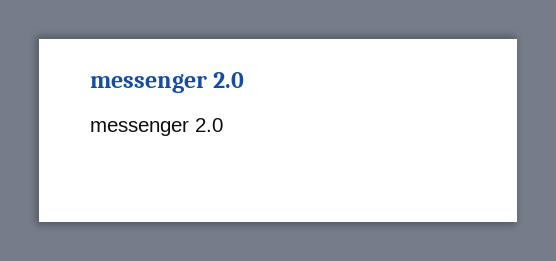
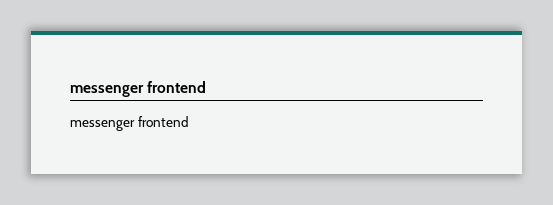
[90,72,245,93] [90,118,223,136] messenger 2.0 // messenger 2.0 -> [70,81,207,97] [70,116,189,131] messenger frontend // messenger frontend

